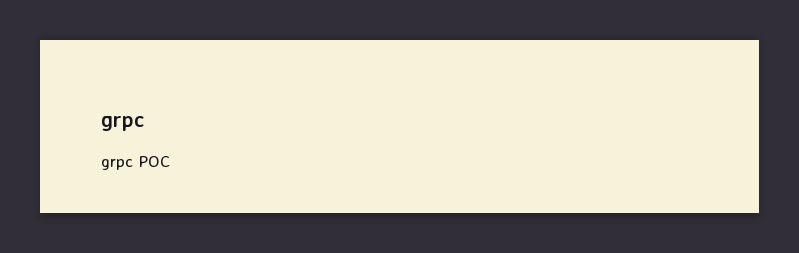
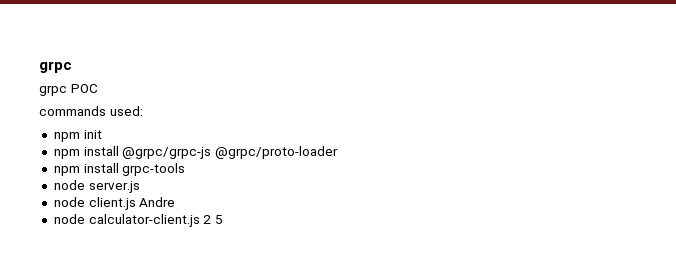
(170, 161) none -> [39,106,143,116] [53,130,102,142] [53,146,338,159] [53,163,186,176] [53,180,140,193] [53,197,176,210] [53,214,223,227] // commands used: // npm init // npm install @grpc/grpc-js @grpc/proto-loader // npm install grpc-tools // node server.js // node client.js Andre // node calculator-client.js 2 5

